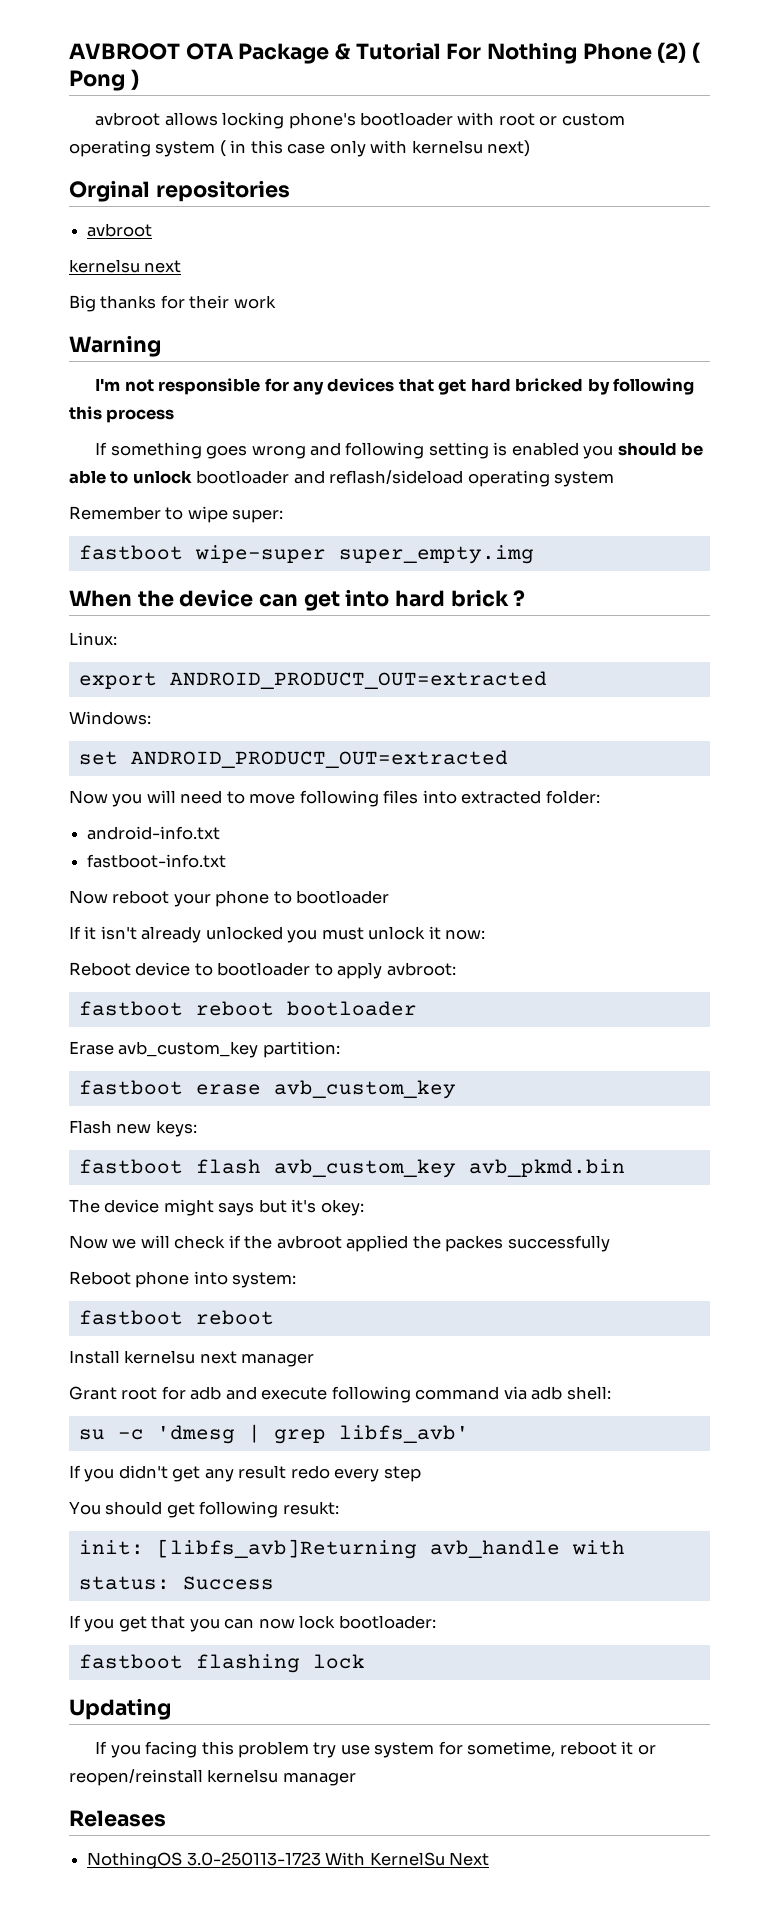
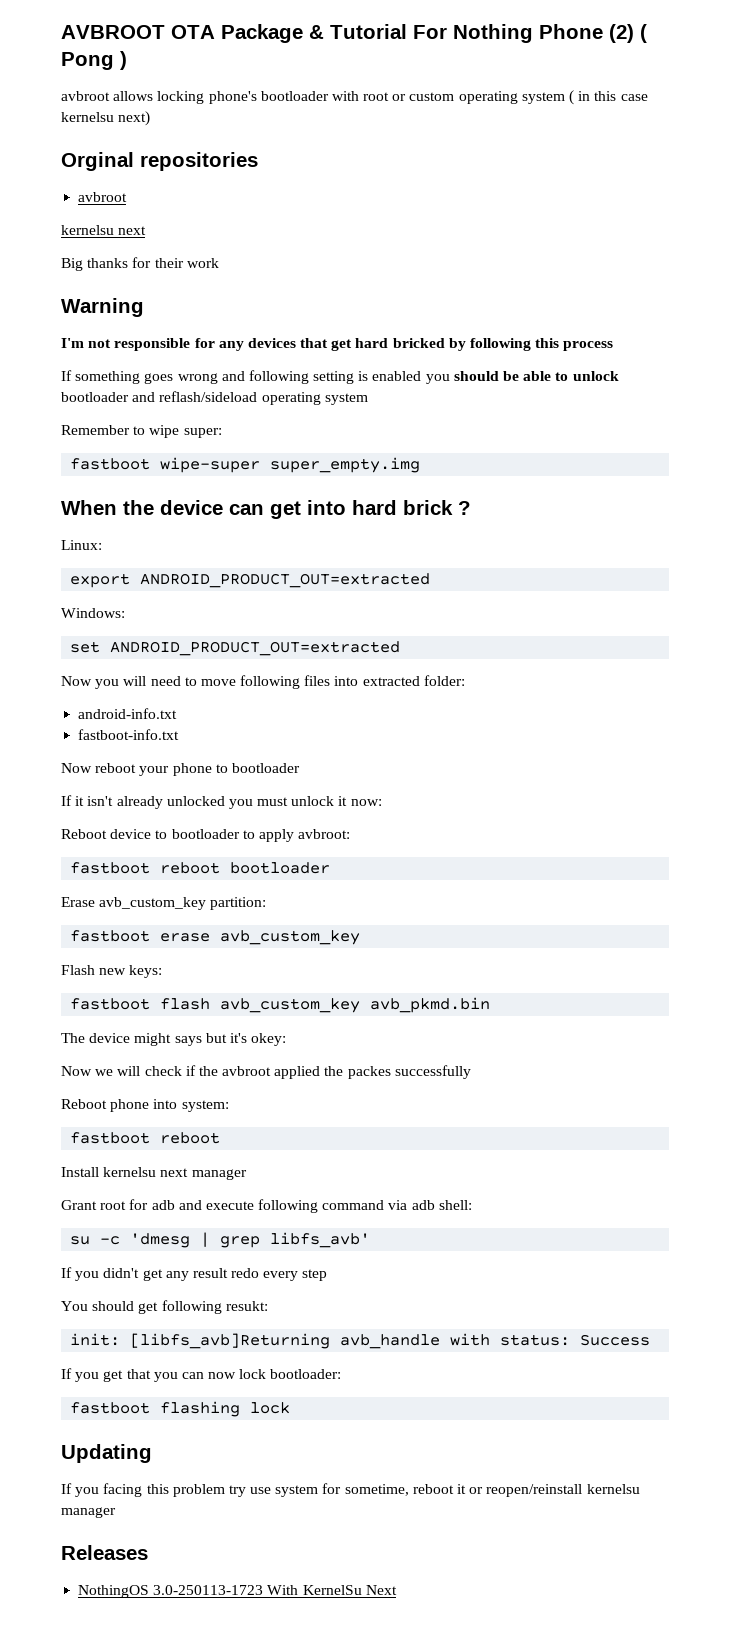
[329,140,408,157] only with -> (648, 97) none

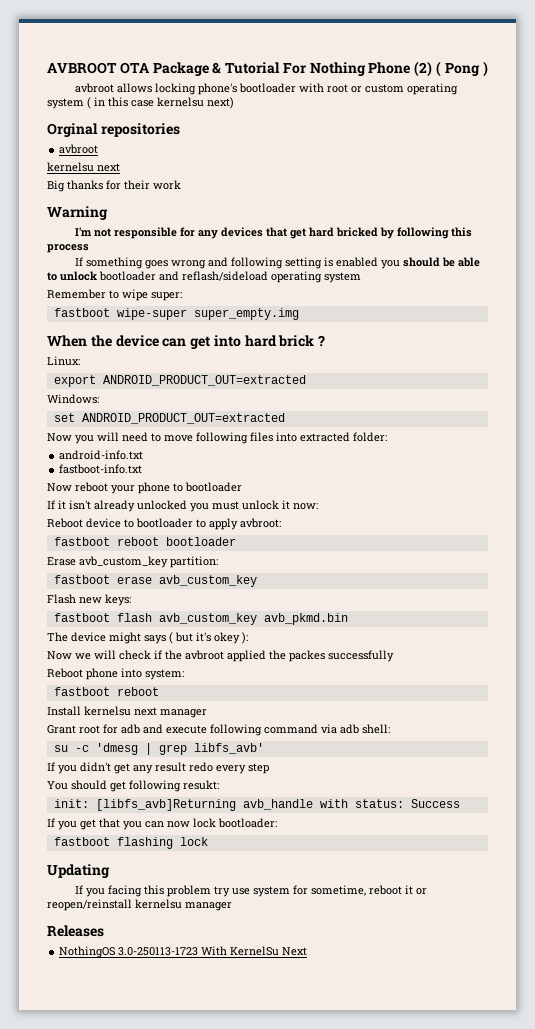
(202, 1041) none -> [169,632,173,644] (
[251,1033,287,1046] okey: -> [214,632,248,644] okey ):

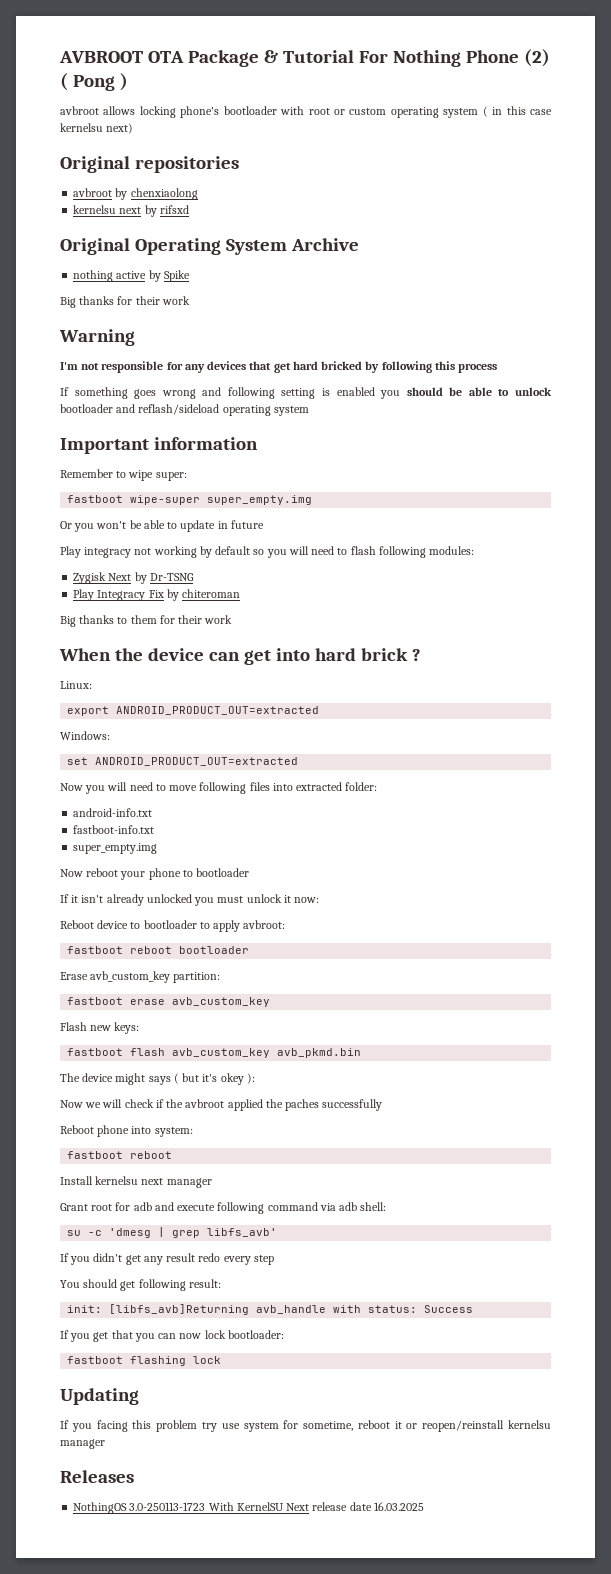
[47,123,98,137] Orginal -> [60,156,130,173] Original
[47,162,120,172] // kernelsu next -> [115,188,198,200] [73,205,189,217] [60,238,359,255] [73,270,190,282] by chenxiaolong // kernelsu next by rifsxd // Original Operating System Archive // nothing active by Spike
(361, 277) none -> [60,437,258,454] // Important information
(299, 314) none -> [60,520,264,532] [60,546,475,558] [73,572,194,584] [73,589,241,601] [60,615,233,627] // Or you won't be able to update in future // Play integracy not working by default so you will need to flash following modules: // Zygisk Next by Dr-TSNG // Play Integracy Fix by chiteroman // Big thanks to them for their work
(143, 469) none -> [73,843,158,854] // super_empty.img
[289,650,325,662] packes -> [285,1099,320,1111] paches
[183,780,219,790] resukt: -> [188,1279,221,1288] result:
[230,946,308,956] KernelSu Next -> [236,1502,424,1511] KernelSU Next release date 16.03.2025

